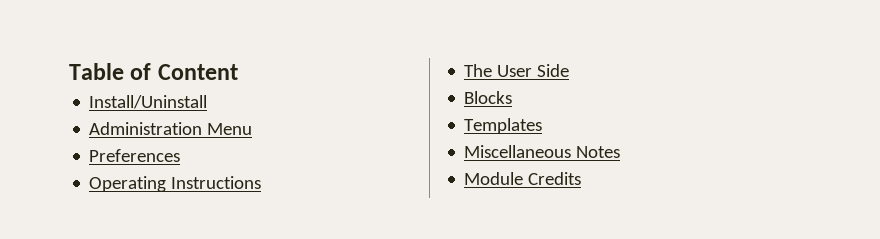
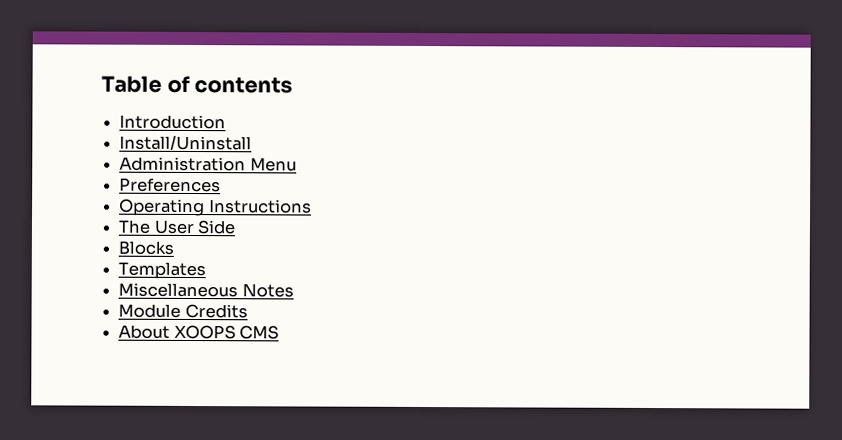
[157,64,238,80] Content -> [194,77,294,94] [119,114,227,130] contents // Introduction
(582, 178) none -> [118,324,280,340] // About XOOPS CMS

